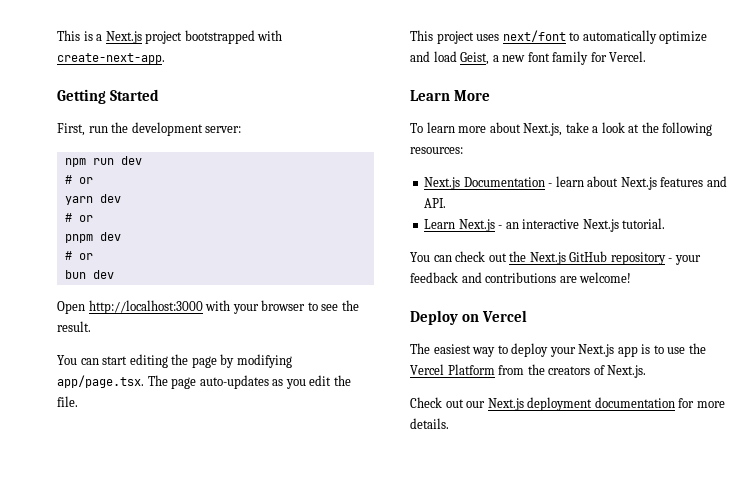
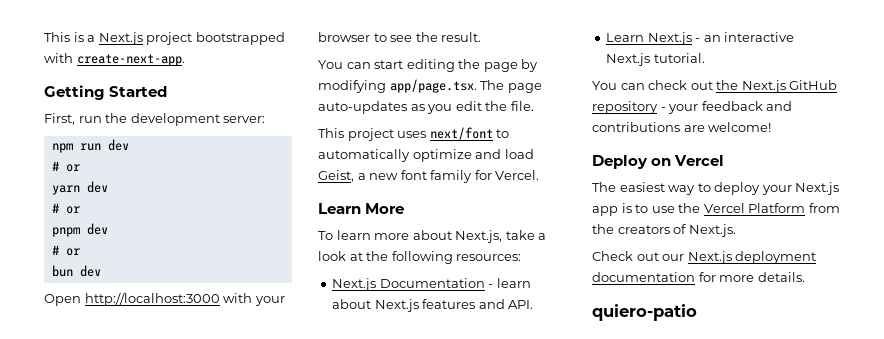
(449, 423) none -> [592,304,697,321] // quiero-patio

